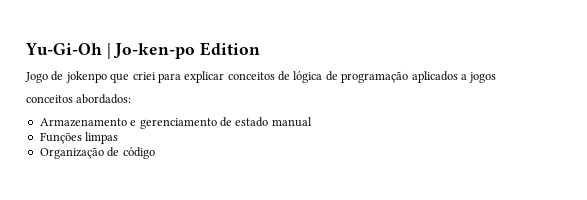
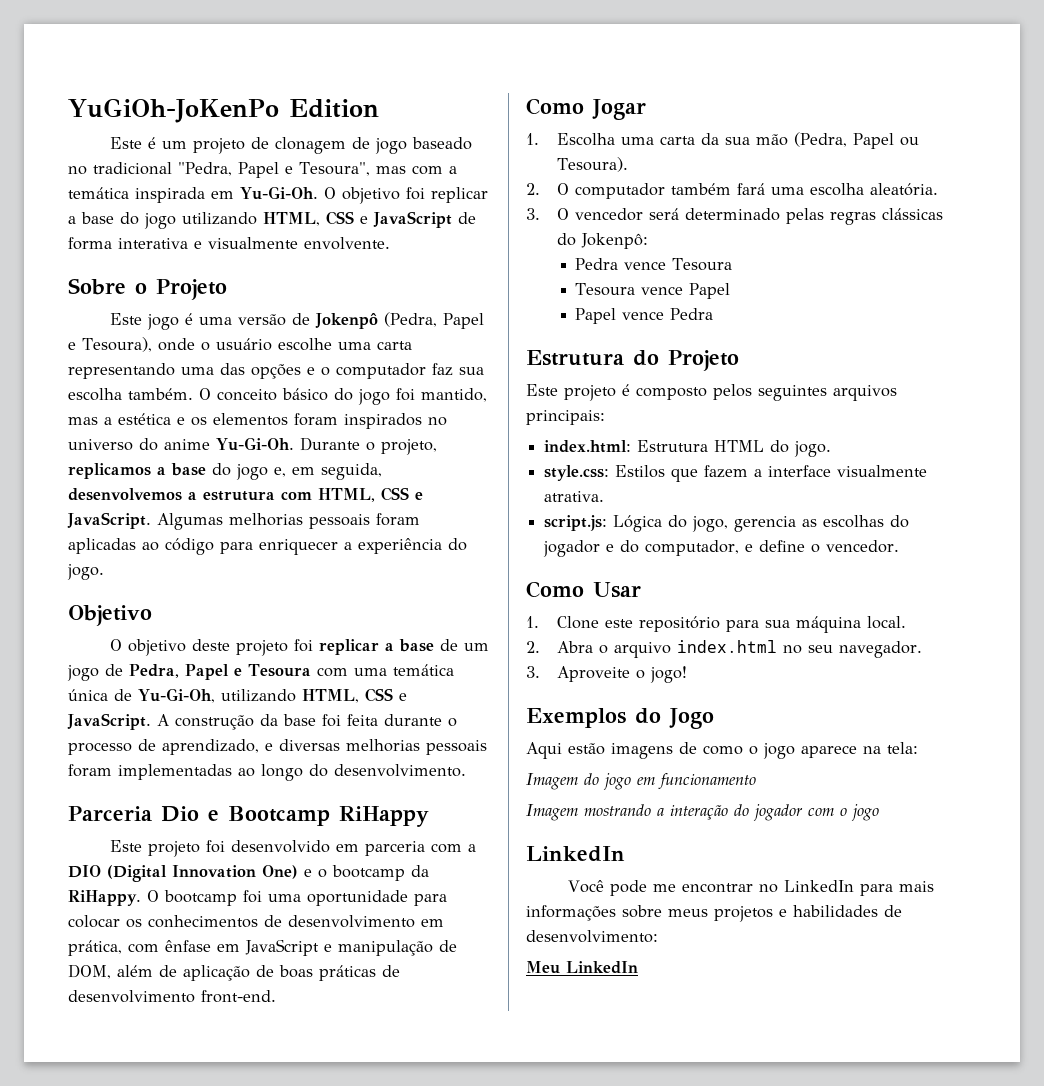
[25,42,261,59] [25,71,497,83] [26,94,132,104] [39,117,312,129] [39,132,119,144] [39,147,155,159] Yu-Gi-Oh | Jo-ken-po Edition // Jogo de jokenpo que criei para explicar conceitos de lógica de programação aplicados a jogos // conceitos abordados: // Armazenamento e gerenciamento de estado manual // Funções limpas // Organização de código -> [68,98,379,123] [110,137,473,154] [68,162,457,178] [68,186,488,204] [68,211,476,229] [68,237,390,250] [68,278,227,300] [110,312,485,330] [68,337,412,352] [68,363,484,379] [68,388,487,405] [68,413,447,429] [68,437,437,455] [68,463,382,480] [68,487,423,502] [67,512,420,530] [68,538,467,555] [67,564,104,580] [68,605,152,626] [110,639,490,656] [67,664,454,681] [68,688,407,703] [67,713,457,730] [68,739,487,755] [68,764,466,781] [68,806,429,827] [110,840,477,857] [68,865,429,882] [68,890,447,906] [68,915,444,928] [68,939,457,956] [68,964,400,981] [68,990,276,1003] [526,98,646,120] [526,132,920,149] [557,157,629,172] [526,183,939,199] [526,208,944,225] [557,233,649,249] [575,258,733,271] [575,283,731,299] [575,308,714,324] [526,350,739,371] [526,384,897,401] [526,410,605,425] [544,440,832,457] [544,465,928,482] [544,491,605,502] [544,515,910,532] [543,540,900,557] [526,581,641,598] [526,616,907,633] [526,640,923,658] [526,666,688,683] [526,708,714,729] [526,742,918,759] [526,773,756,790] [526,804,879,821] [526,846,625,862] [568,880,935,896] [526,905,902,922] [526,930,658,943] [526,961,638,974] YuGiOh-JoKenPo Edition // Este é um projeto de clonagem de jogo baseado no tradicional "Pedra, Papel e Tesoura", mas com a temática inspirada em Yu-Gi-Oh. O objetivo foi replicar a base do jogo utilizando HTML, CSS e JavaScript de forma interativa e visualmente envolvente. // Sobre o Projeto // Este jogo é uma versão de Jokenpô (Pedra, Papel e Tesoura), onde o usuário escolhe uma carta representando uma das opções e o computador faz sua escolha também. O conceito básico do jogo foi mantido, mas a estética e os elementos foram inspirados no universo do anime Yu-Gi-Oh. Durante o projeto, replicamos a base do jogo e, em seguida, desenvolvemos a estrutura com HTML, CSS e JavaScript. Algumas melhorias pessoais foram aplicadas ao código para enriquecer a experiência do jogo. // Objetivo // O objetivo deste projeto foi replicar a base de um jogo de Pedra, Papel e Tesoura com uma temática única de Yu-Gi-Oh, utilizando HTML, CSS e JavaScript. A construção da base foi feita durante o processo de aprendizado, e diversas melhorias pessoais foram implementadas ao longo do desenvolvimento. // Parceria Dio e Bootcamp RiHappy // Este projeto foi desenvolvido em parceria com a DIO (Digital Innovation One) e o bootcamp da RiHappy. O bootcamp foi uma oportunidade para colocar os conhecimentos de desenvolvimento em prática, com ênfase em JavaScript e manipulação de DOM, além de aplicação de boas práticas de desenvolvimento front-end. // Como Jogar // 1. Escolha uma carta da sua mão (Pedra, Papel ou Tesoura). // 2. O computador também fará uma escolha aleatória. // 3. O vencedor será determinado pelas regras clássicas do Jokenpô: // Pedra vence Tesoura // Tesoura vence Papel // Papel vence Pedra // Estrutura do Projeto // Este projeto é composto pelos seguintes arquivos principais: // index.html: Estrutura HTML do jogo. // style.css: Estilos que fazem a interface visualmente atrativa. // script.js: Lógica do jogo, gerencia as escolhas do jogador e do computador, e define o vencedor. // Como Usar // 1. Clone este repositório para sua máquina local. // 2. Abra o arquivo index.html no seu navegador. // 3. Aproveite o jogo! // Exemplos do Jogo // Aqui estão imagens de como o jogo aparece na tela: // Imagem do jogo em funcionamento // Imagem mostrando a interação do jogador com o jogo // LinkedIn // Você pode me encontrar no LinkedIn para mais informações sobre meus projetos e habilidades de desenvolvimento: // Meu LinkedIn

